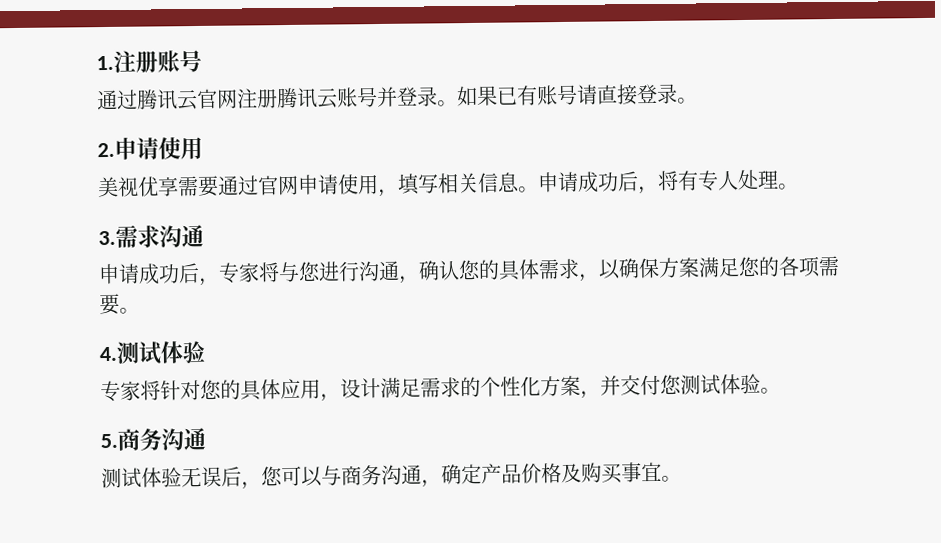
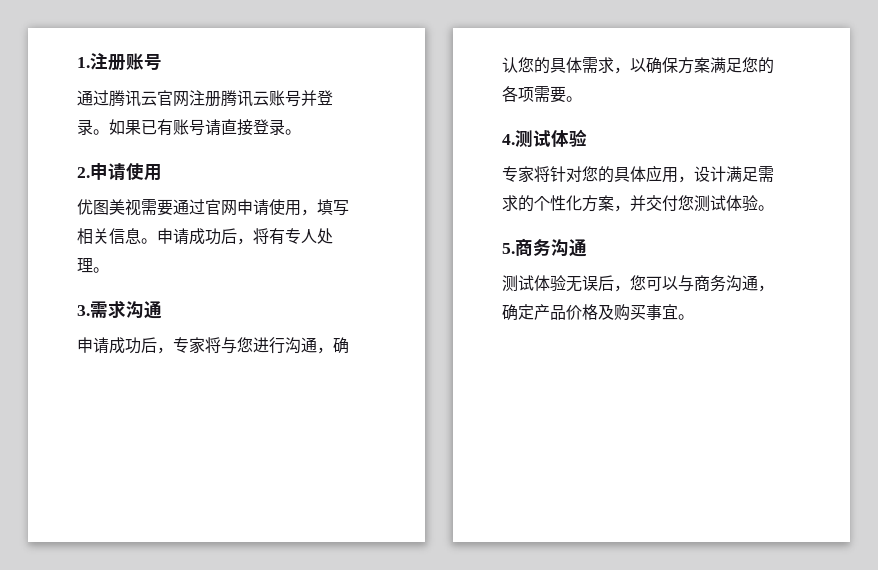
[97,176,179,198] 美视优享 -> [77,199,141,216] 优图美视

